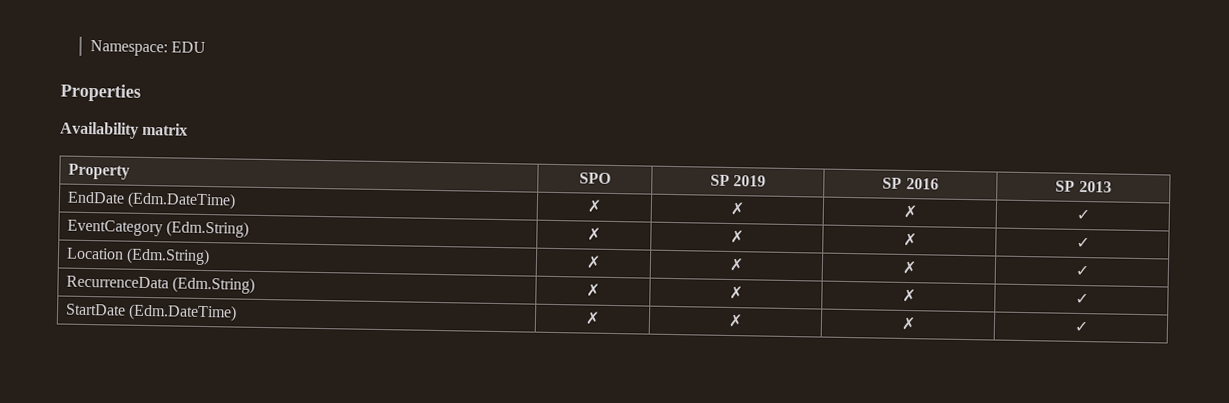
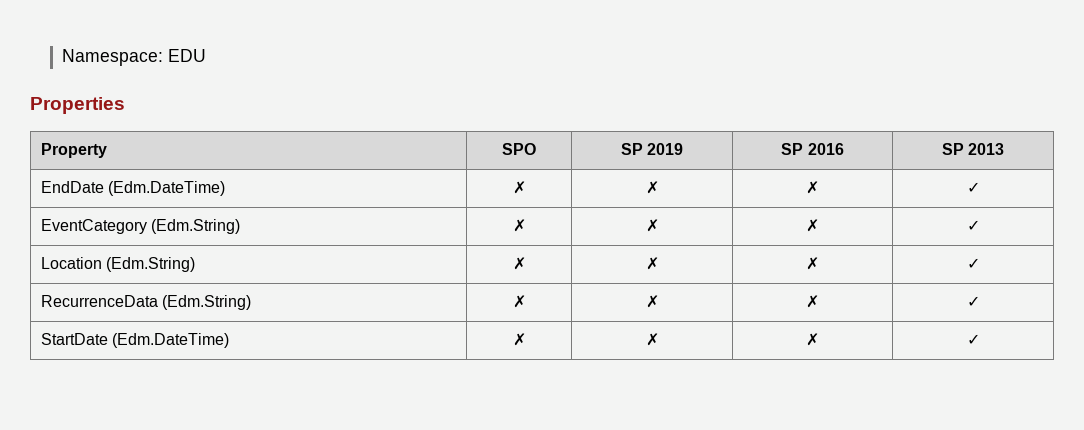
[60,121,189,139] // Availability matrix -> (125, 105) none

